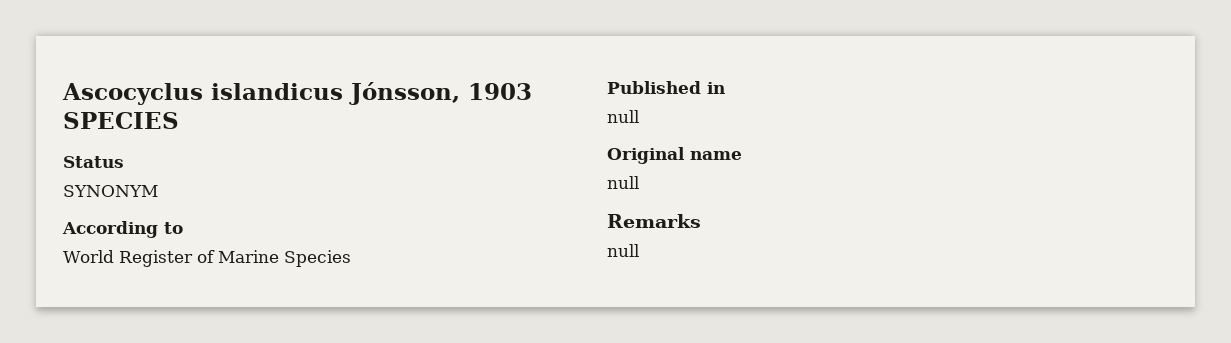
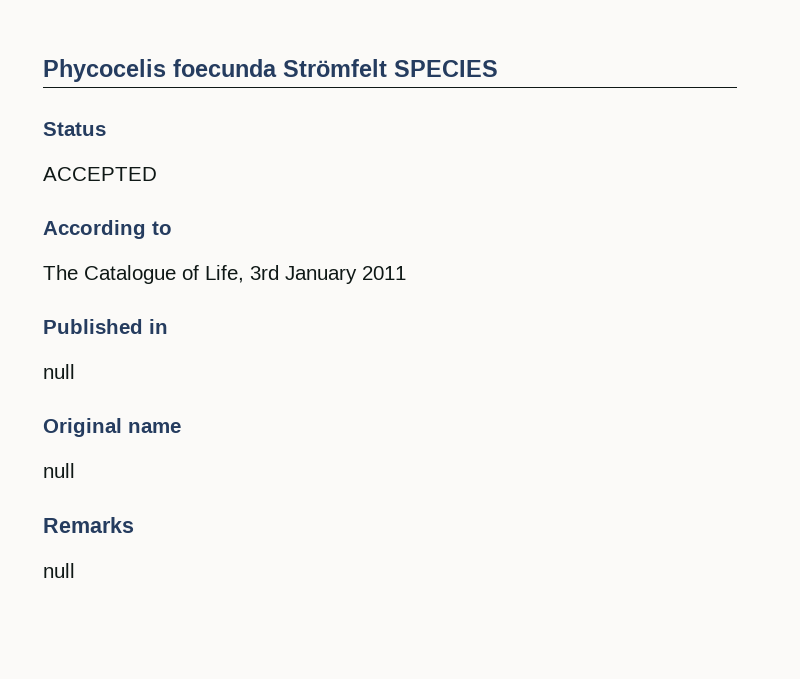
[62,82,532,105] Ascocyclus islandicus Jónsson, 1903 -> [43,59,387,82] Phycocelis foecunda Strömfelt
[63,185,158,197] SYNONYM -> [43,167,157,181] ACCEPTED
[63,250,351,267] World Register of Marine Species -> [43,265,406,284] The Catalogue of Life, 3rd January 2011

